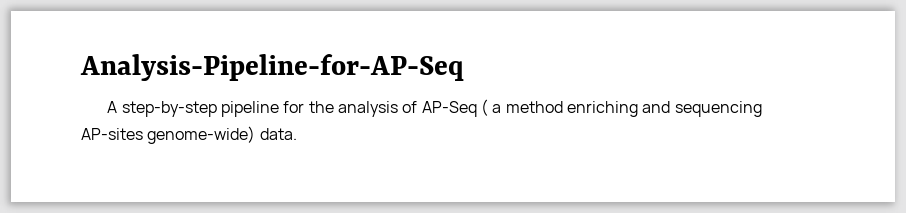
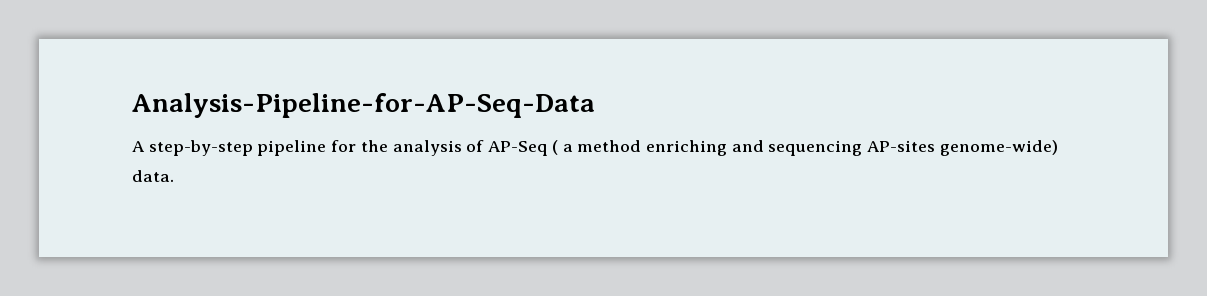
[80,54,464,81] Analysis-Pipeline-for-AP-Seq -> [132,93,595,118] Analysis-Pipeline-for-AP-Seq-Data

